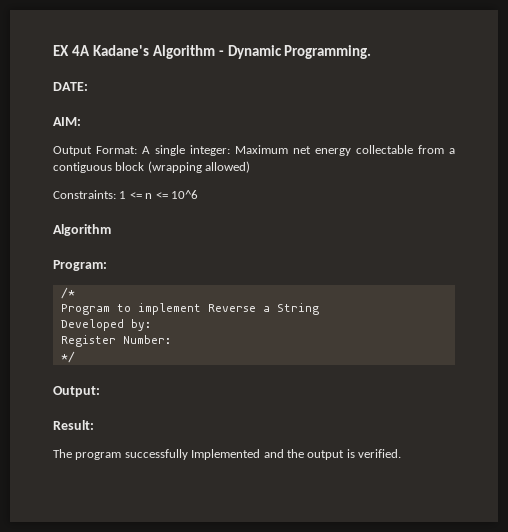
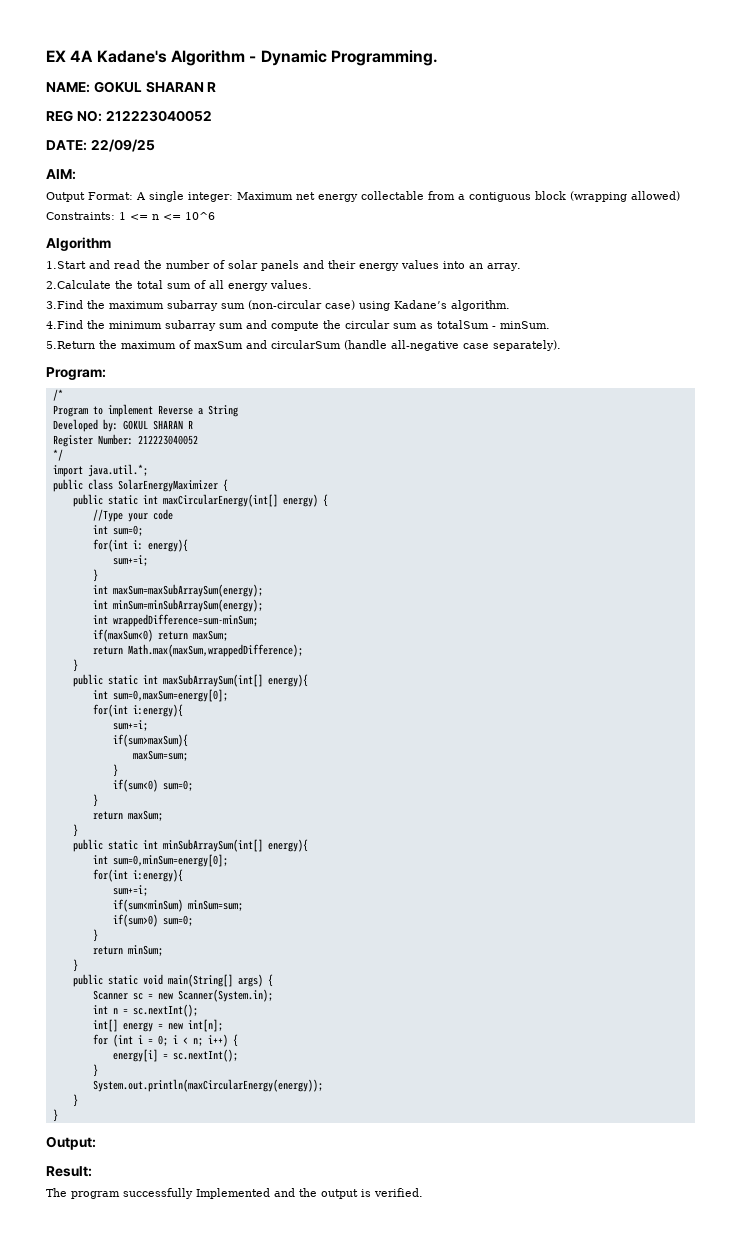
(372, 52) none -> [46,81,217,93] [46,110,212,122] // NAME: GOKUL SHARAN R // REG NO: 212223040052
(88, 86) none -> [90,139,155,152] 22/09/25
(111, 230) none -> [46,260,521,271] [46,280,312,291] [46,300,510,311] [46,320,550,331] [46,340,561,351] // 1.Start and read the number of solar panels and their energy values into an array. // 2.Calculate the total sum of all energy values. // 3.Find the maximum subarray sum (non-circular case) using Kadane’s algorithm. // 4.Find the minimum subarray sum and compute the circular sum as totalSum - minSum. // 5.Return the maximum of maxSum and circularSum (handle all-negative case separately).
(151, 325) none -> [122,420,193,430] GOKUL SHARAN R
(171, 339) none -> [137,435,198,445] 212223040052
(75, 357) none -> [52,464,148,477] [52,479,228,492] [72,494,328,507] [92,509,173,522] [92,525,143,536] [92,539,188,552] [112,555,148,566] [92,569,98,582] [92,584,263,597] [92,599,263,612] [92,614,258,627] [92,629,228,642] [92,644,303,657] [72,659,78,672] [72,674,308,687] [92,689,228,702] [92,704,183,717] [112,720,148,731] [112,734,188,747] [132,750,188,761] [112,764,118,777] [112,779,193,792] [92,794,98,807] [92,810,163,821] [72,824,78,837] [72,839,308,852] [92,854,228,867] [92,869,183,882] [112,885,148,896] [112,899,243,912] [112,914,193,927] [92,929,98,942] [92,945,163,956] [72,959,78,972] [72,974,273,987] [92,989,273,1002] [92,1004,198,1017] [92,1019,223,1032] [92,1034,238,1047] [112,1049,238,1062] [92,1064,98,1077] [92,1079,323,1092] [72,1094,78,1107] [52,1109,58,1122] // import java.util.*; // public class SolarEnergyMaximizer { // public static int maxCircularEnergy(int[] energy) { // //Type your code // int sum=0; // for(int i: energy){ // sum+=i; // } // int maxSum=maxSubArraySum(energy); // int minSum=minSubArraySum(energy); // int wrappedDifference=sum-minSum; // if(maxSum<0) return maxSum; // return Math.max(maxSum,wrappedDifference); // } // public static int maxSubArraySum(int[] energy){ // int sum=0,maxSum=energy[0]; // for(int i:energy){ // sum+=i; // if(sum>maxSum){ // maxSum=sum; // } // if(sum<0) sum=0; // } // return maxSum; // } // public static int minSubArraySum(int[] energy){ // int sum=0,minSum=energy[0]; // for(int i:energy){ // sum+=i; // if(sum<minSum) minSum=sum; // if(sum>0) sum=0; // } // return minSum; // } // public static void main(String[] args) { // Scanner sc = new Scanner(System.in); // int n = sc.nextInt(); // int[] energy = new int[n]; // for (int i = 0; i < n; i++) { // energy[i] = sc.nextInt(); // } // System.out.println(maxCircularEnergy(energy)); // } // }

